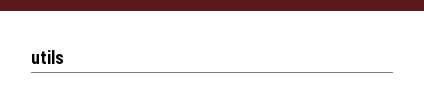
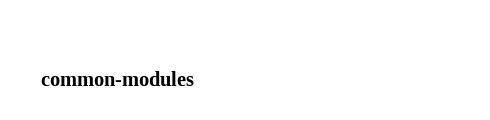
[31,50,64,64] utils -> [41,71,194,86] common-modules

